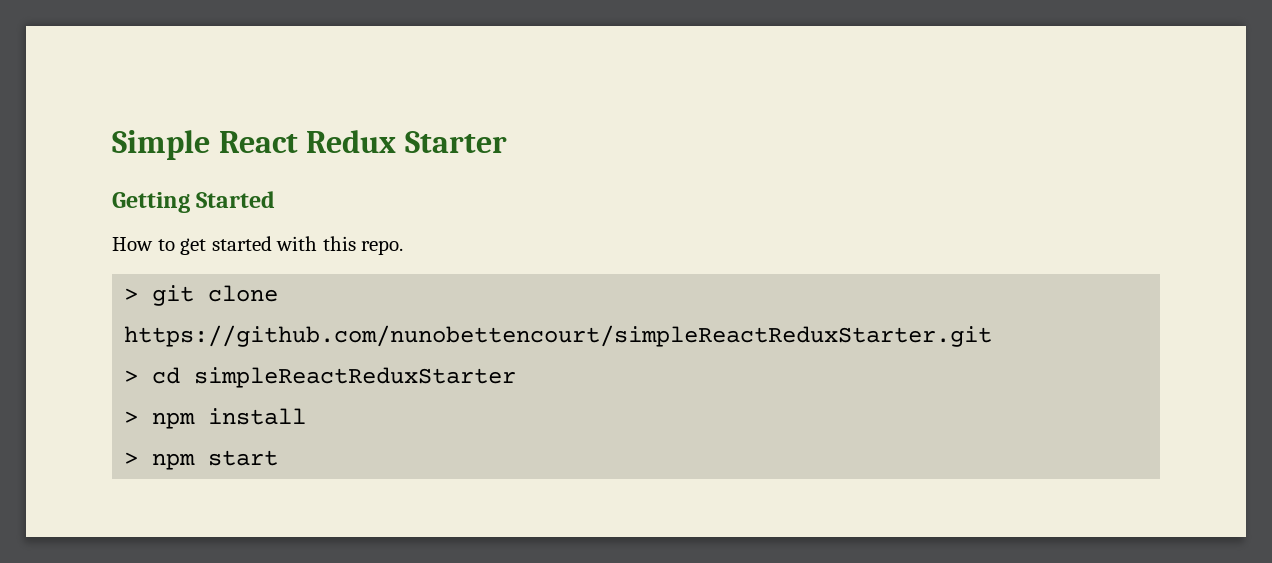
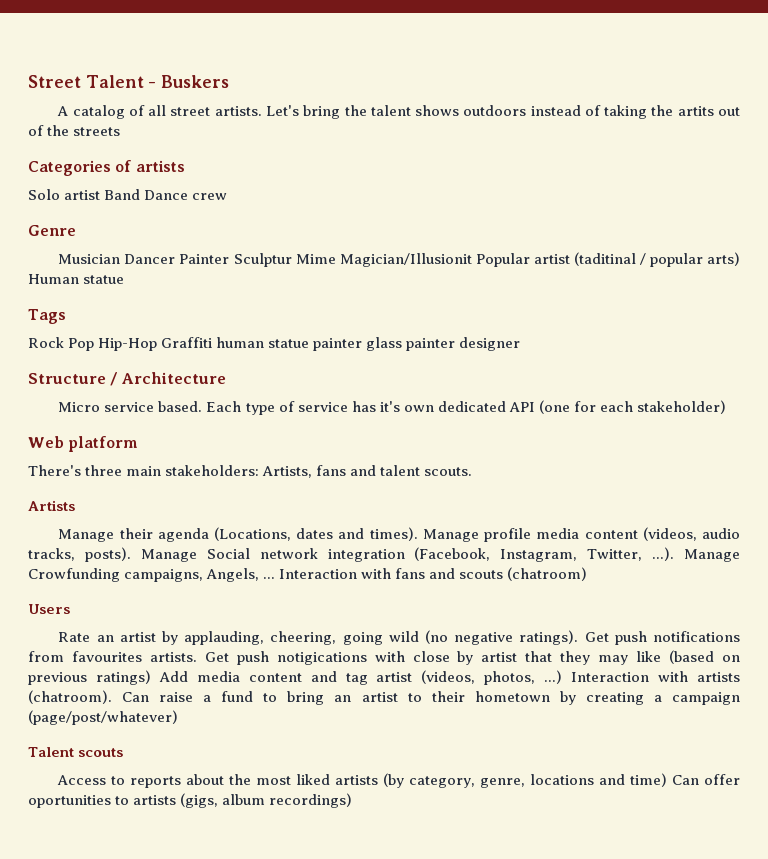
[112,130,507,160] [112,191,276,213] [112,236,404,255] [124,285,279,306] [124,325,993,347] [124,367,517,388] [124,408,307,429] [124,450,279,470] Simple React Redux Starter // Getting Started // How to get started with this repo. // > git clone https://github.com/nunobettencourt/simpleReactReduxStarter.git // > cd simpleReactReduxStarter // > npm install // > npm start -> [28,75,230,88] [57,105,740,119] [28,125,121,136] [28,160,185,176] [28,189,228,200] [28,225,76,236] [58,252,740,267] [28,274,125,284] [28,309,66,324] [28,337,521,351] [28,372,226,386] [58,400,727,415] [28,436,139,452] [28,465,473,478] [28,500,75,511] [58,527,740,542] [28,547,740,562] [28,567,588,582] [28,604,70,614] [58,630,741,645] [28,650,740,665] [28,670,740,685] [28,690,741,705] [28,710,178,725] [28,747,124,757] [57,773,740,788] [28,793,353,808] Street Talent - Buskers // A catalog of all street artists. Let's bring the talent shows outdoors instead of taking the artits out of the streets // Categories of artists // Solo artist Band Dance crew // Genre // Musician Dancer Painter Sculptur Mime Magician/Illusionit Popular artist (taditinal / popular arts) Human statue // Tags // Rock Pop Hip-Hop Graffiti human statue painter glass painter designer // Structure / Architecture // Micro service based. Each type of service has it's own dedicated API (one for each stakeholder) // Web platform // There's three main stakeholders: Artists, fans and talent scouts. // Artists // Manage their agenda (Locations, dates and times). Manage profile media content (videos, audio tracks, posts). Manage Social network integration (Facebook, Instagram, Twitter, ...). Manage Crowfunding campaigns, Angels, ... Interaction with fans and scouts (chatroom) // Users // Rate an artist by applauding, cheering, going wild (no negative ratings). Get push notifications from favourites artists. Get push notigications with close by artist that they may like (based on previous ratings) Add media content and tag artist (videos, photos, ...) Interaction with artists (chatroom). Can raise a fund to bring an artist to their hometown by creating a campaign (page/post/whatever) // Talent scouts // Access to reports about the most liked artists (by category, genre, locations and time) Can offer oportunities to artists (gigs, album recordings)

